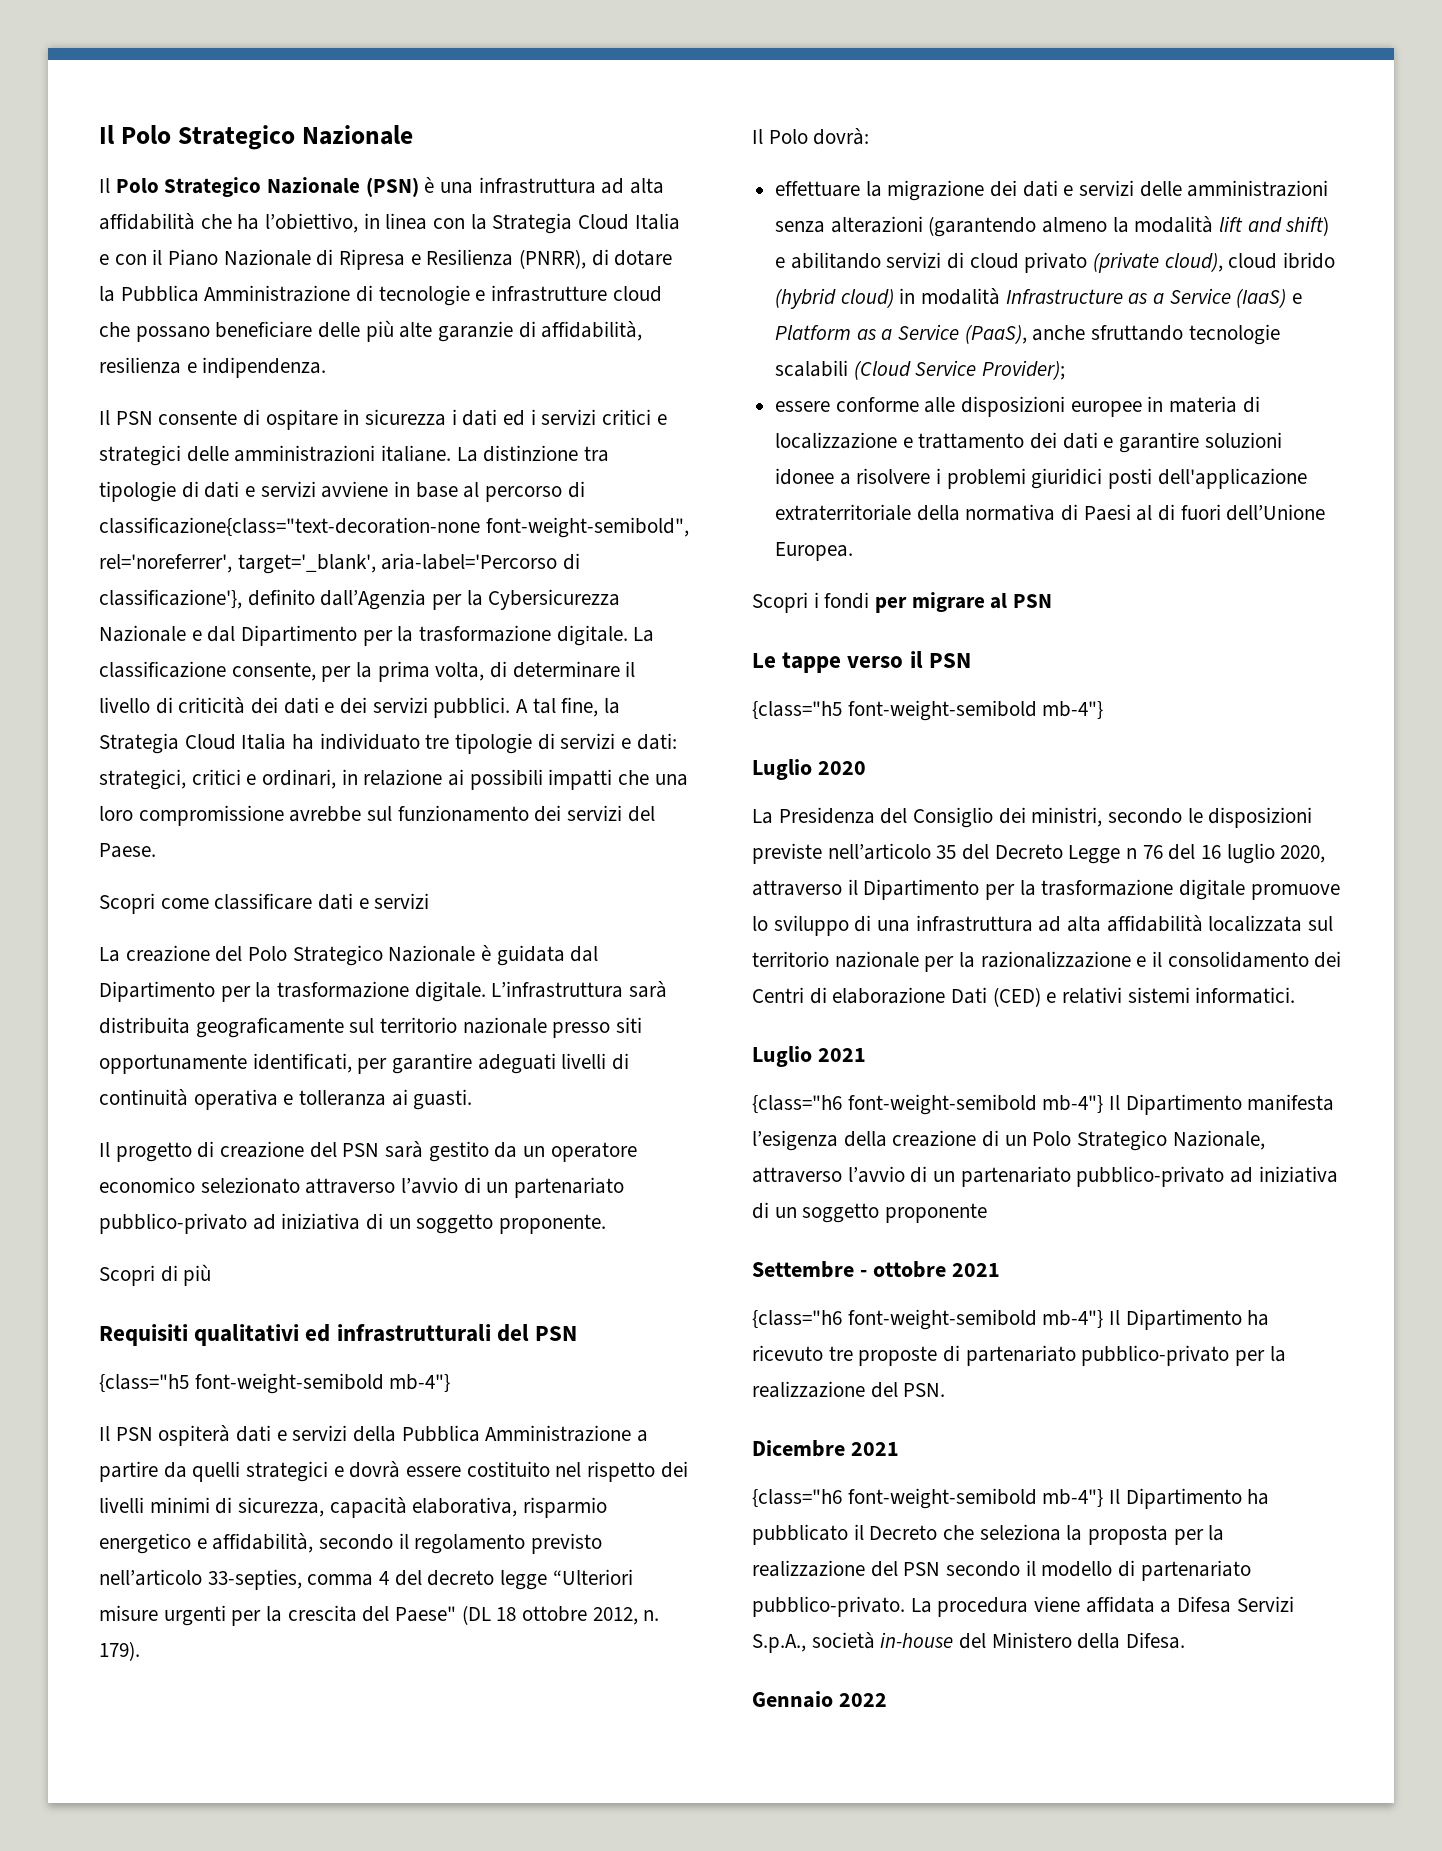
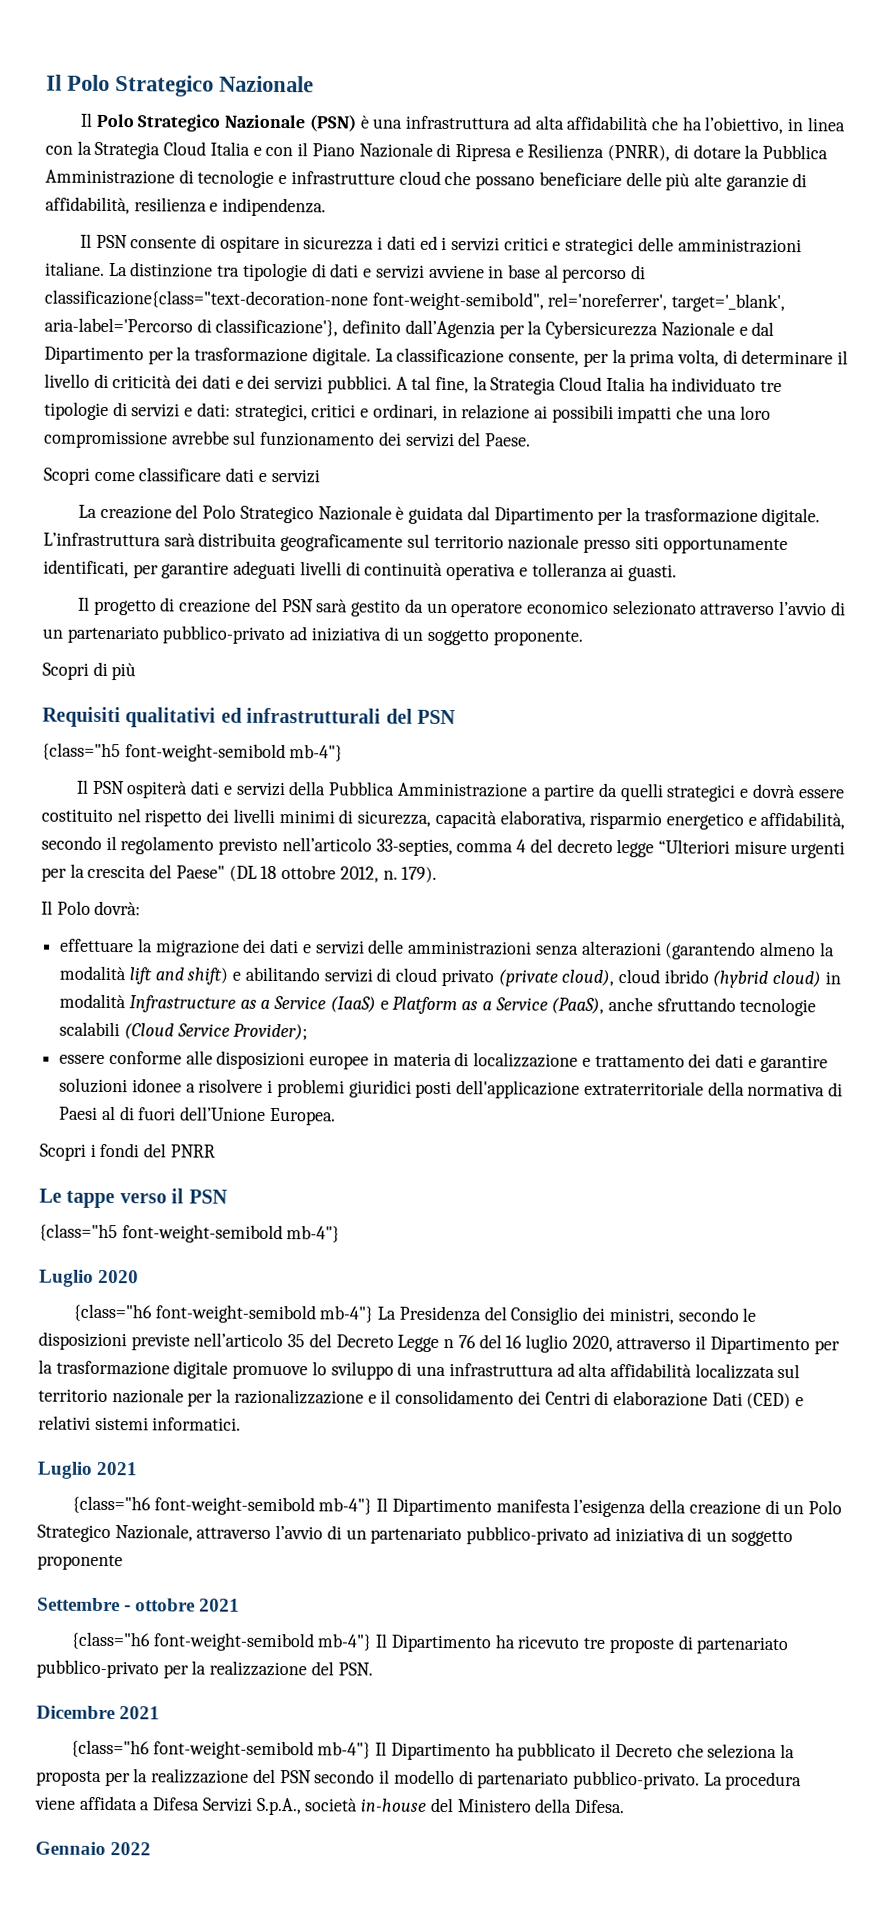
[875,592,1053,613] per migrare al PSN -> [143,1143,215,1158] del PNRR
(866, 768) none -> [73,1303,374,1324] {class="h6 font-weight-semibold mb-4"}

